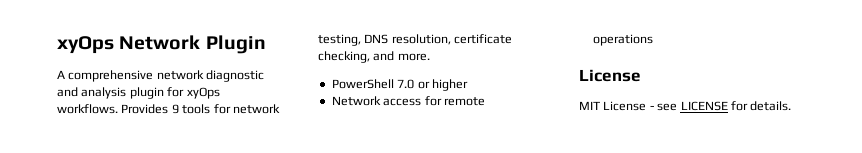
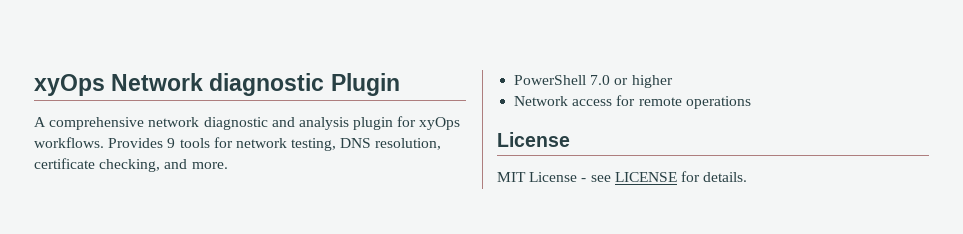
(201, 42) none -> [209,73,325,96] diagnostic

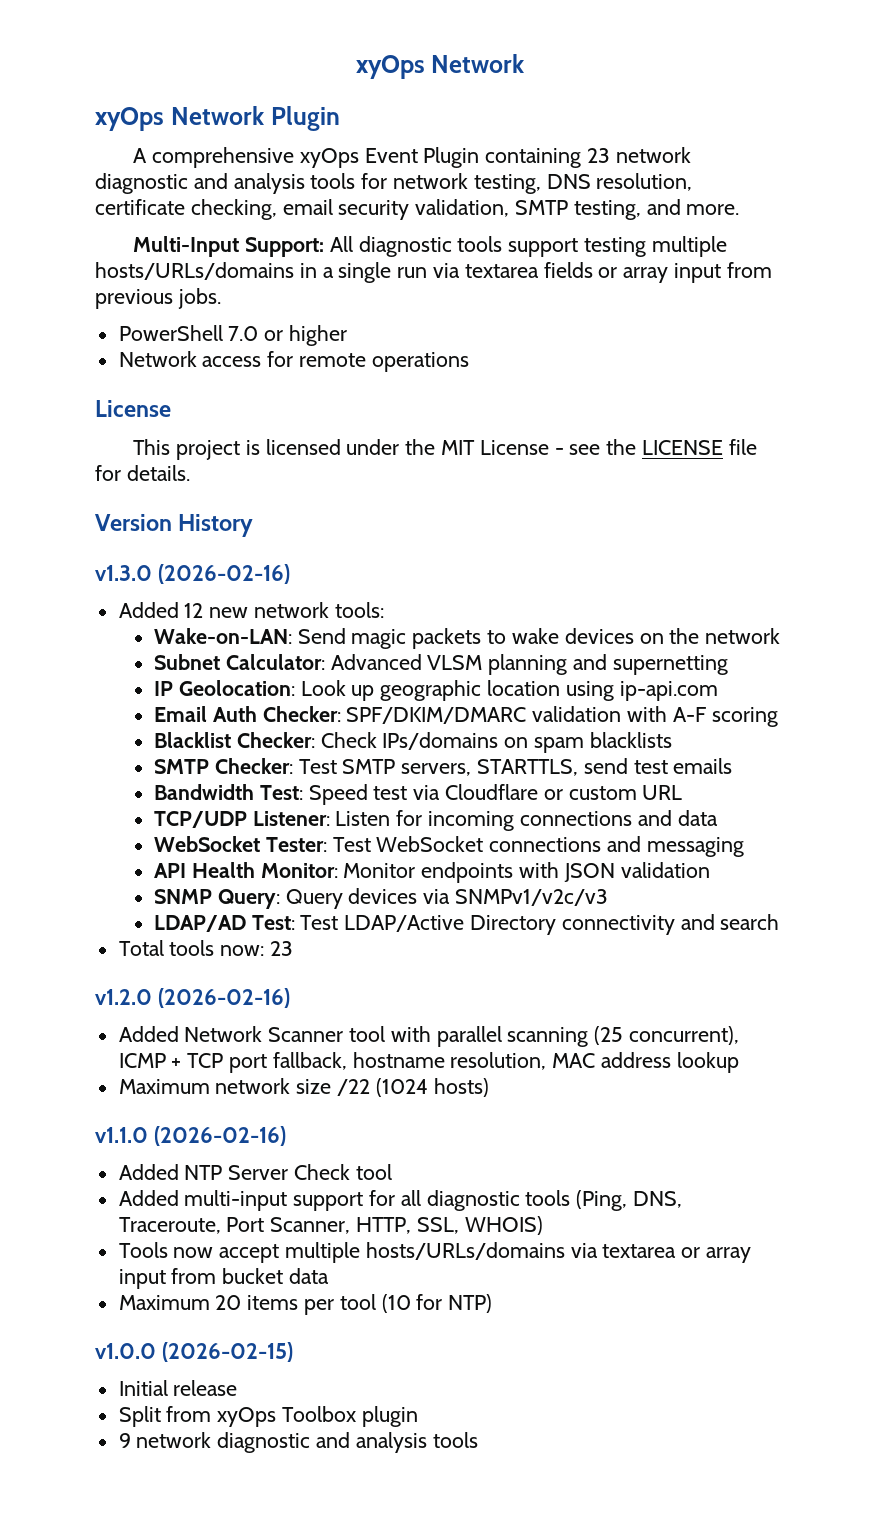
[34,73,325,96] xyOps Network diagnostic -> [355,54,525,79] [95,106,264,131] xyOps Network // xyOps Network
[148,116,461,130] [34,137,176,148] network diagnostic and analysis plugin for xyOps workflows. Provides 9 -> [299,147,691,168] [95,173,305,194] xyOps Event Plugin containing 23 network diagnostic and analysis
[164,159,228,169] and more. -> [282,199,740,220] [133,236,727,257] [95,262,772,283] [95,288,221,309] email security validation, SMTP testing, and more. // Multi-Input Support: All diagnostic tools support testing multiple hosts/URLs/domains in a single run via textarea fields or array input from previous jobs.
(570, 139) none -> [133,439,436,460] This project is licensed under the
[614,172,677,182] LICENSE -> [606,439,757,455] the LICENSE file
(748, 177) none -> [95,514,254,537] [95,564,291,584] [118,602,384,618] [153,628,781,649] [153,654,728,675] [153,680,718,701] [153,706,778,727] [153,732,672,753] [153,758,733,776] [153,784,683,805] [153,810,718,831] [153,836,744,857] [153,862,710,883] [153,888,608,909] [153,914,780,935] [118,940,294,956] [95,988,291,1008] [118,1026,740,1047] [118,1052,739,1073] [118,1078,489,1097] [95,1126,287,1146] [118,1164,392,1180] [118,1190,683,1211] [118,1216,543,1235] [118,1242,752,1263] [118,1268,330,1289] [118,1294,493,1315] [95,1342,294,1362] [118,1380,238,1396] [118,1406,418,1427] [118,1432,478,1453] // Version History // v1.3.0 (2026-02-16) // Added 12 new network tools: // Wake-on-LAN: Send magic packets to wake devices on the network // Subnet Calculator: Advanced VLSM planning and supernetting // IP Geolocation: Look up geographic location using ip-api.com // Email Auth Checker: SPF/DKIM/DMARC validation with A-F scoring // Blacklist Checker: Check IPs/domains on spam blacklists // SMTP Checker: Test SMTP servers, STARTTLS, send test emails // Bandwidth Test: Speed test via Cloudflare or custom URL // TCP/UDP Listener: Listen for incoming connections and data // WebSocket Tester: Test WebSocket connections and messaging // API Health Monitor: Monitor endpoints with JSON validation // SNMP Query: Query devices via SNMPv1/v2c/v3 // LDAP/AD Test: Test LDAP/Active Directory connectivity and search // Total tools now: 23 // v1.2.0 (2026-02-16) // Added Network Scanner tool with parallel scanning (25 concurrent), ICMP + TCP port fallback, hostname resolution, MAC address lookup // Maximum network size /22 (1024 hosts) // v1.1.0 (2026-02-16) // Added NTP Server Check tool // Added multi-input support for all diagnostic tools (Ping, DNS, Traceroute, Port Scanner, HTTP, SSL, WHOIS) // Tools now accept multiple hosts/URLs/domains via textarea or array input from bucket data // Maximum 20 items per tool (10 for NTP) // v1.0.0 (2026-02-15) // Initial release // Split from xyOps Toolbox plugin // 9 network diagnostic and analysis tools

